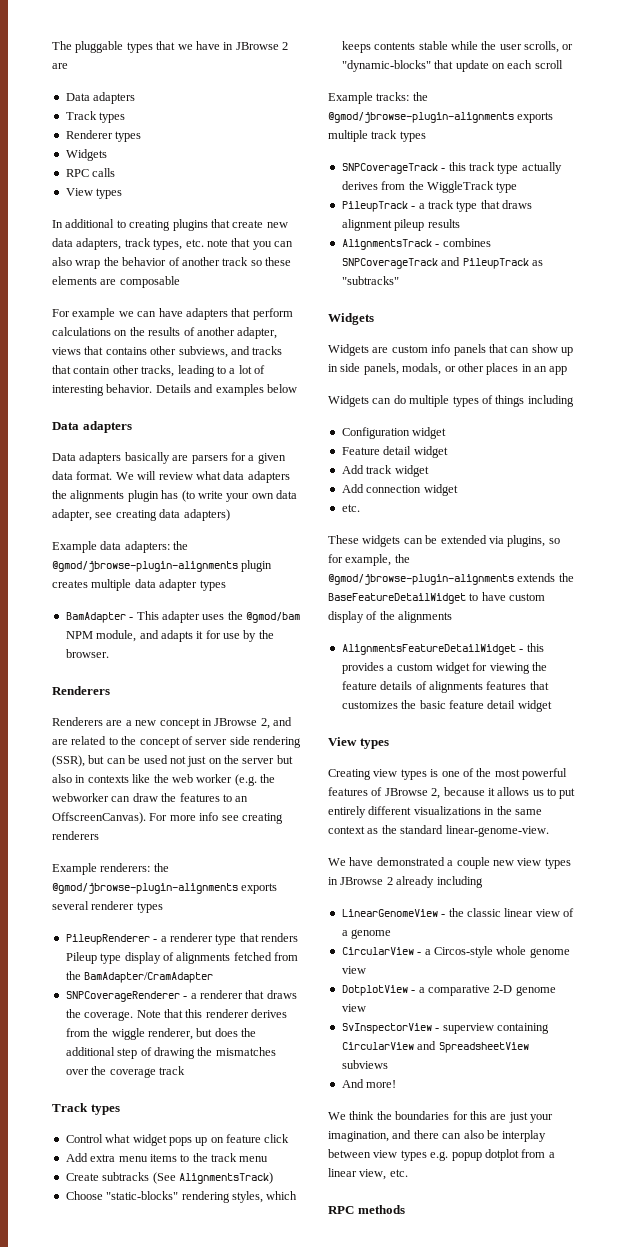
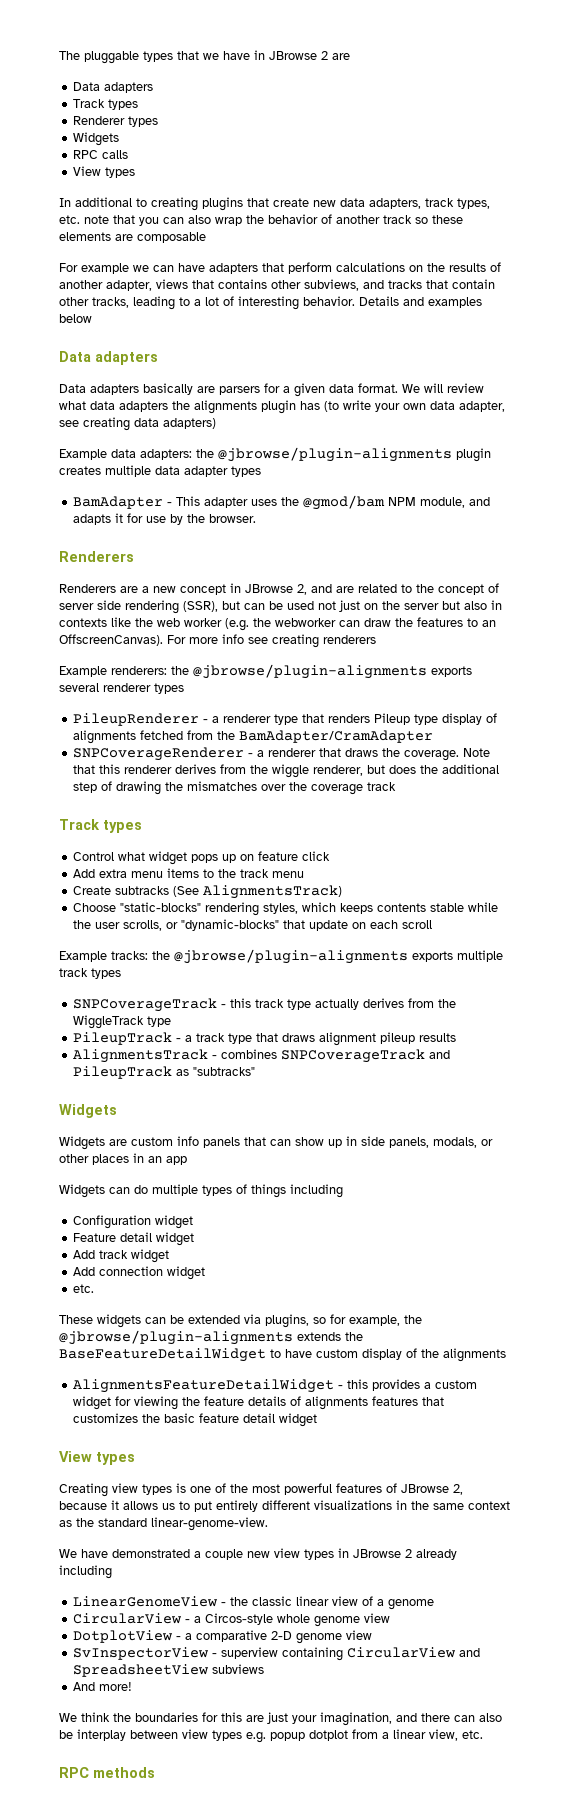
[52,561,238,572] @gmod/jbrowse-plugin-alignments -> [218,447,452,462] @jbrowse/plugin-alignments
[52,883,238,894] @gmod/jbrowse-plugin-alignments -> [193,664,427,679] @jbrowse/plugin-alignments
[328,112,514,123] @gmod/jbrowse-plugin-alignments -> [174,949,408,964] @jbrowse/plugin-alignments
[328,574,514,585] @gmod/jbrowse-plugin-alignments -> [59,1330,293,1345] @jbrowse/plugin-alignments

